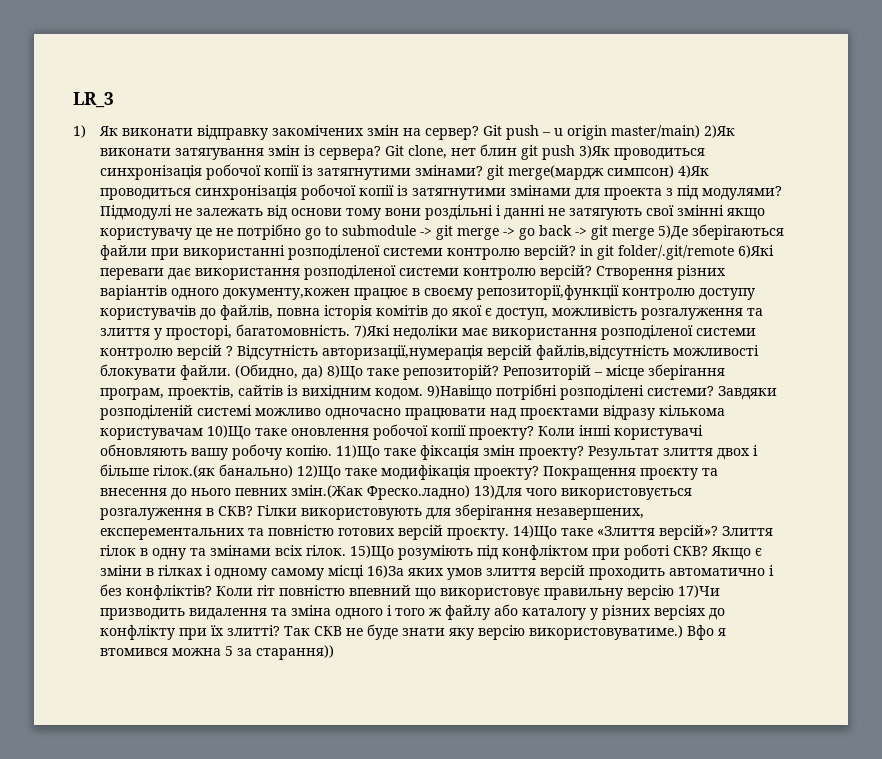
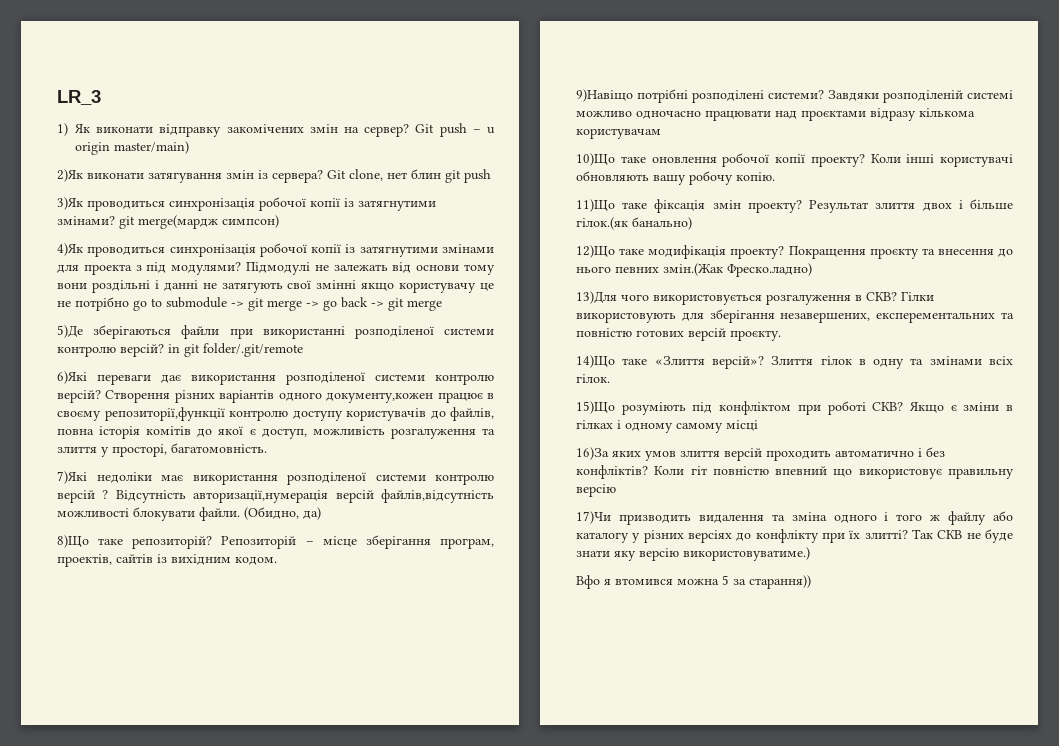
(700, 131) none -> (189, 147) //
(575, 152) none -> (491, 176) //
(674, 171) none -> (279, 221) //
(654, 234) none -> (442, 305) //
(734, 252) none -> (303, 350) //
(350, 330) none -> (267, 448) //
(323, 372) none -> (321, 513) //
(423, 394) none -> (277, 561) //
(203, 434) none -> (661, 133) //
(332, 450) none -> (775, 176) //
(293, 471) none -> (692, 223) //
(470, 492) none -> (812, 270) //
(509, 534) none -> (781, 335) //
(346, 550) none -> (610, 378) //
(364, 572) none -> (758, 425) //
(674, 592) none -> (616, 490) //
(683, 632) none -> (810, 554) //

